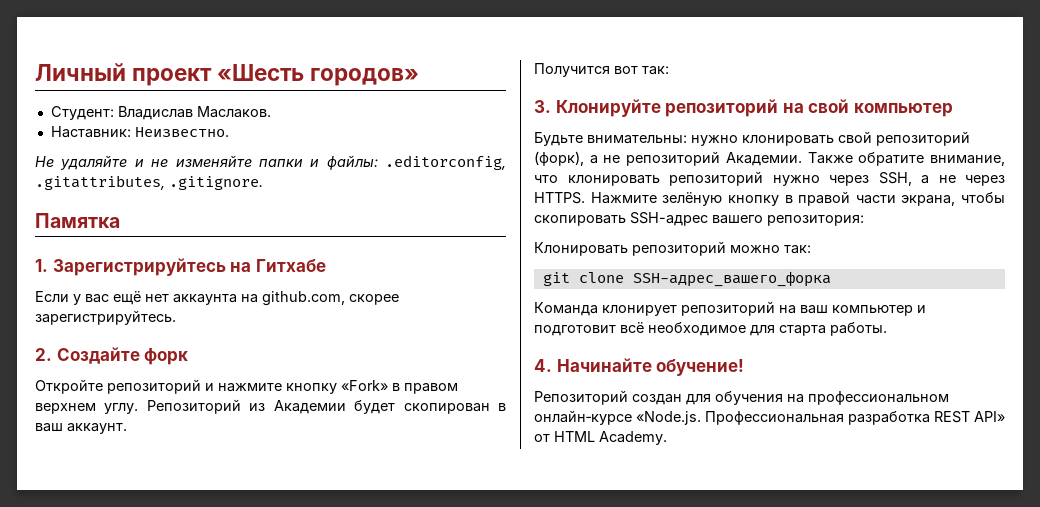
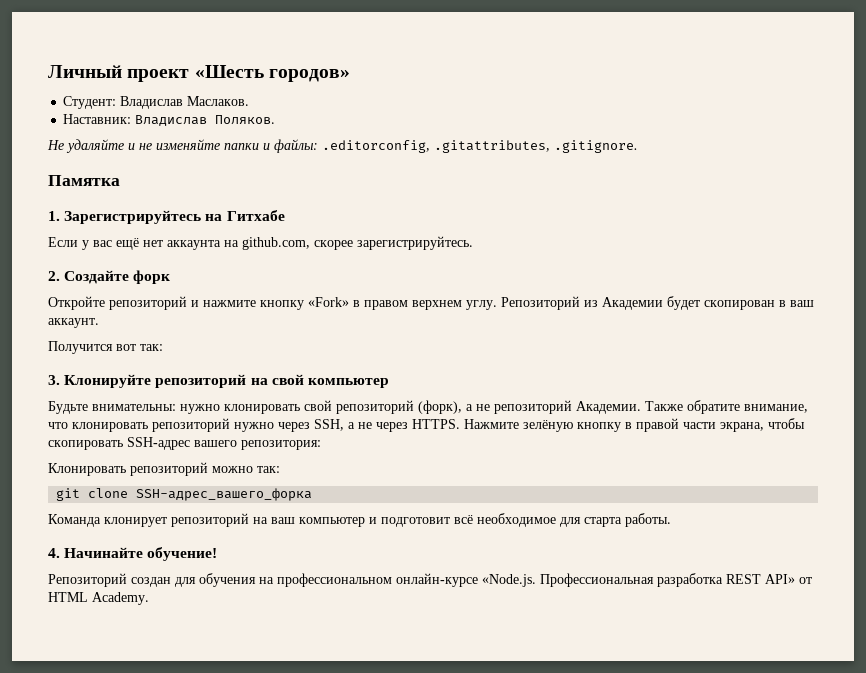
[134,127,229,137] Неизвестно. -> [135,115,276,126] Владислав Поляков.

